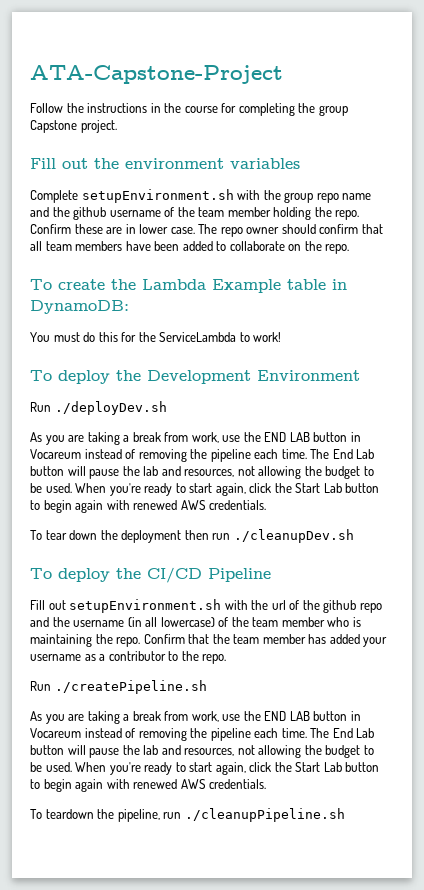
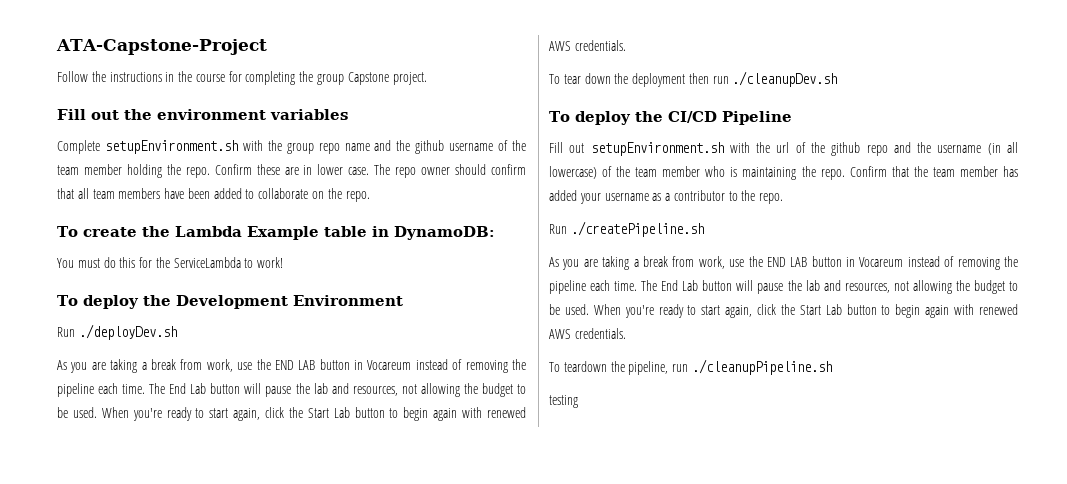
(345, 815) none -> [549,395,578,408] // testing

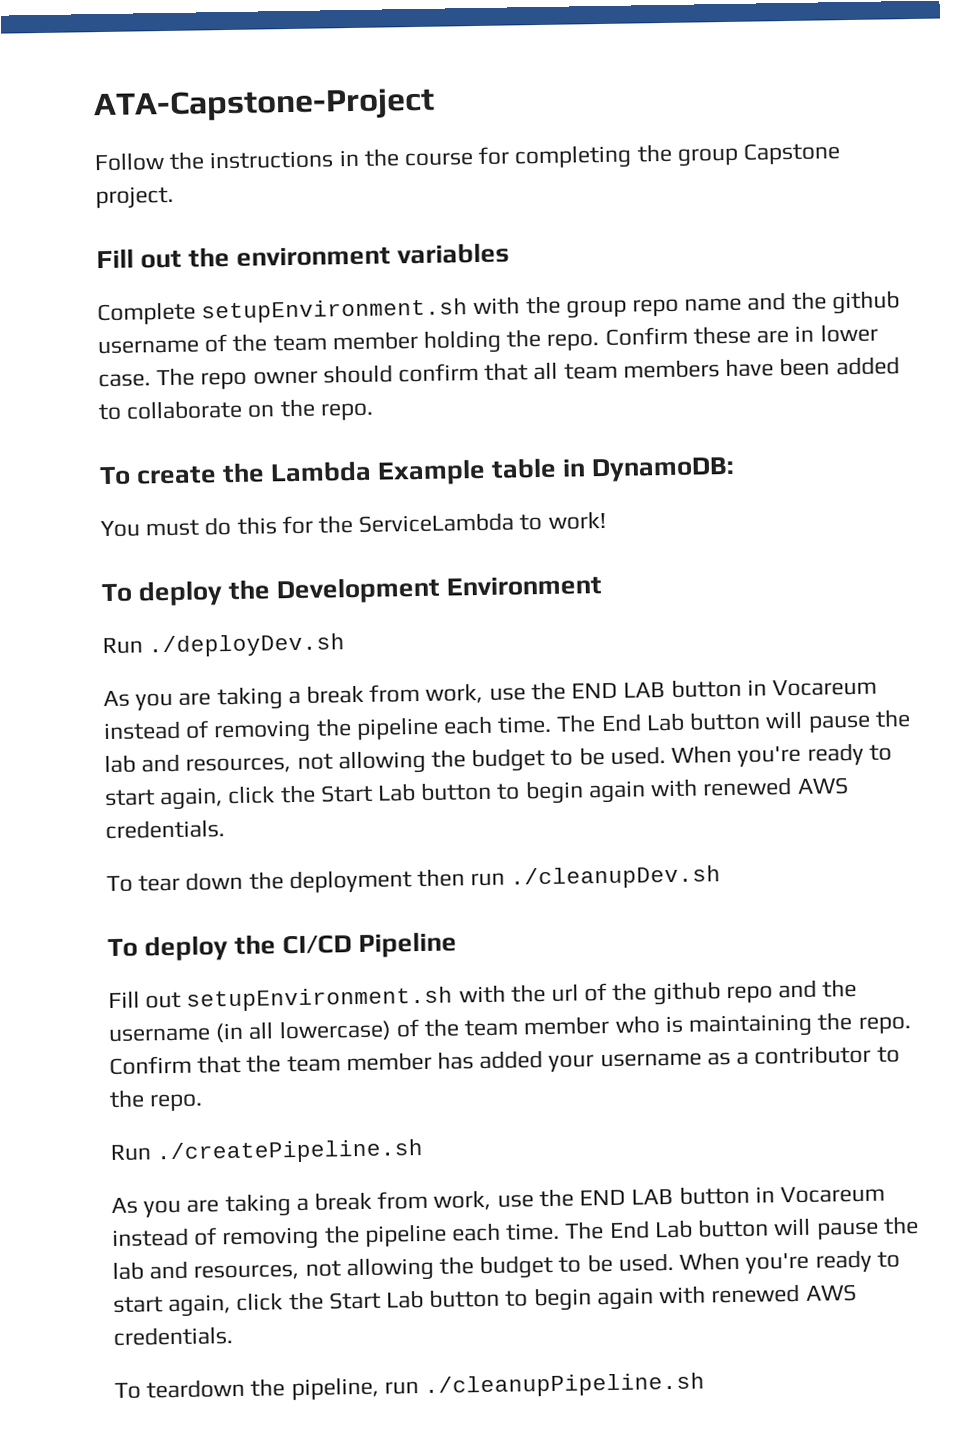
[549,395,578,408] // testing -> (706, 1385) none

